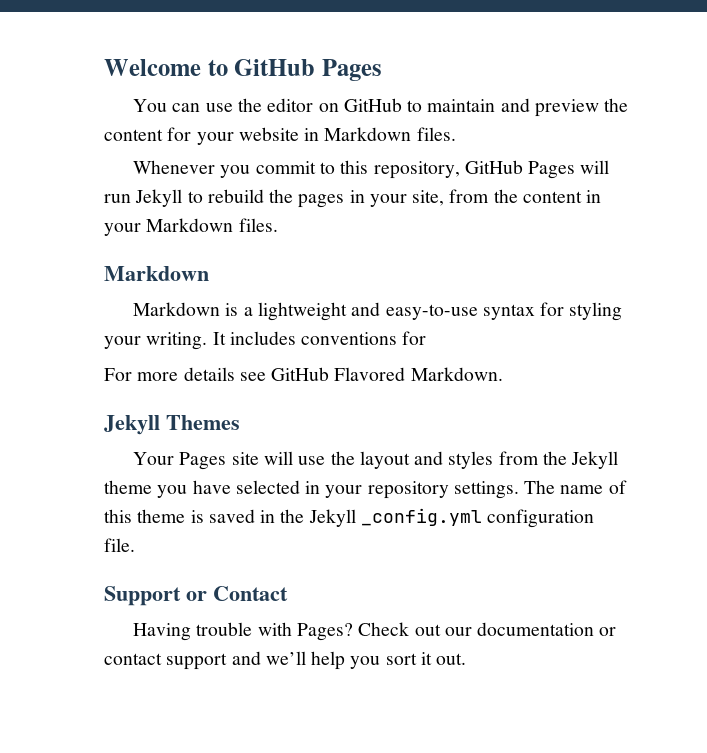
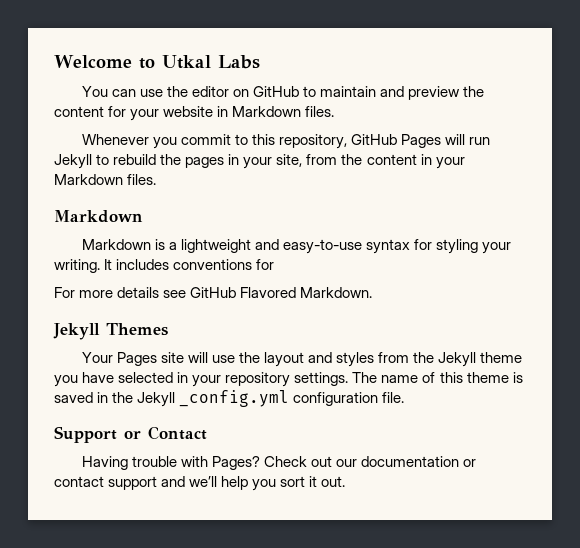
[234,59,382,81] GitHub Pages -> [161,55,260,69] Utkal Labs

